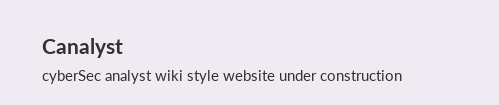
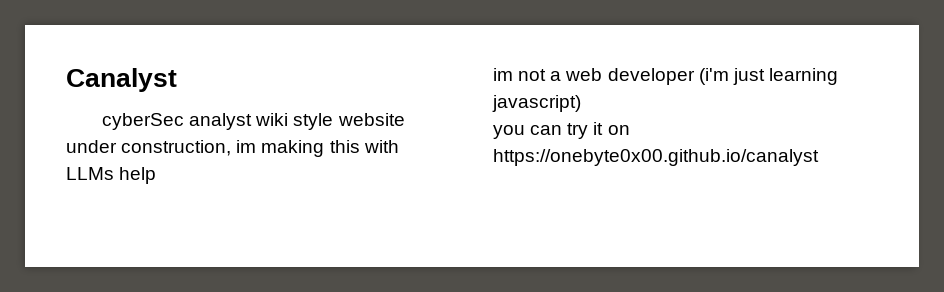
[320,70,402,81] construction -> [121,140,399,157] [66,167,157,184] [493,68,838,85] [492,95,581,112] [493,122,630,139] [493,149,819,166] construction, im making this with LLMs help // im not a web developer (i'm just learning javascript) // you can try it on https://onebyte0x00.github.io/canalyst

